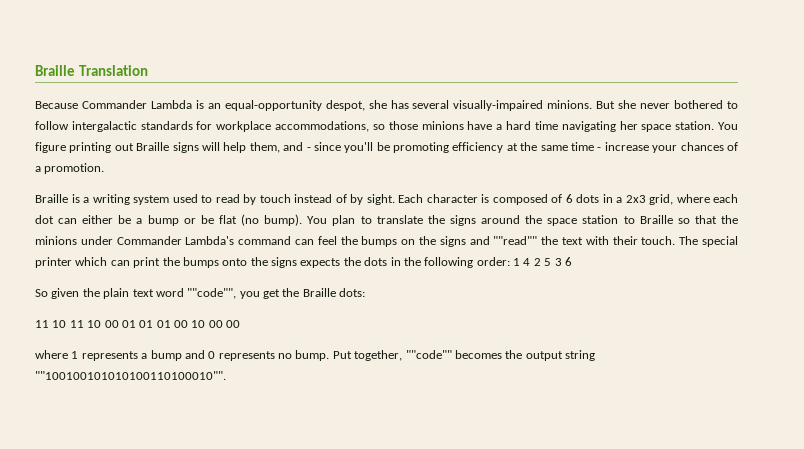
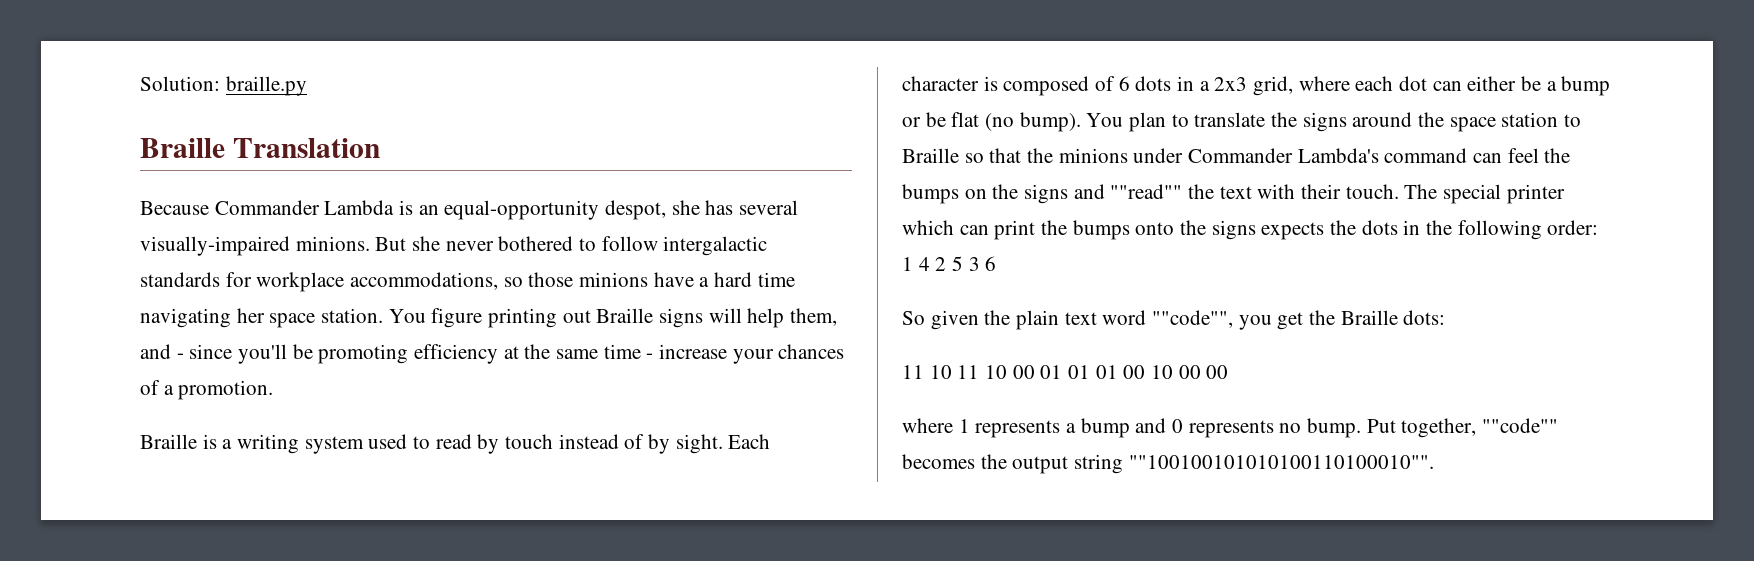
(35, 70) none -> [140,76,307,96] Solution: braille.py //

